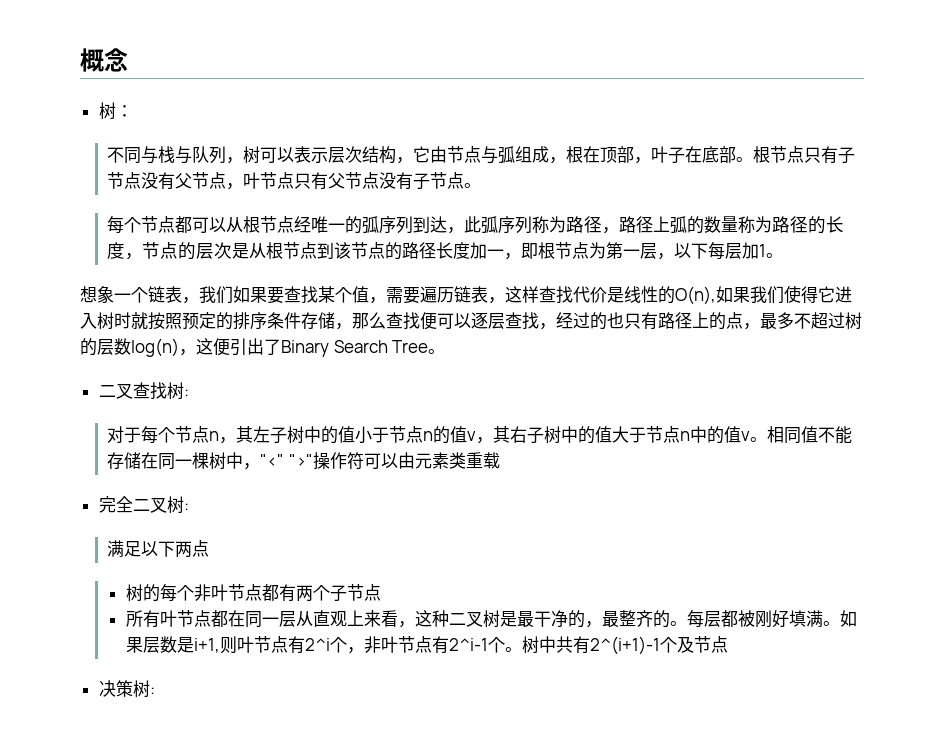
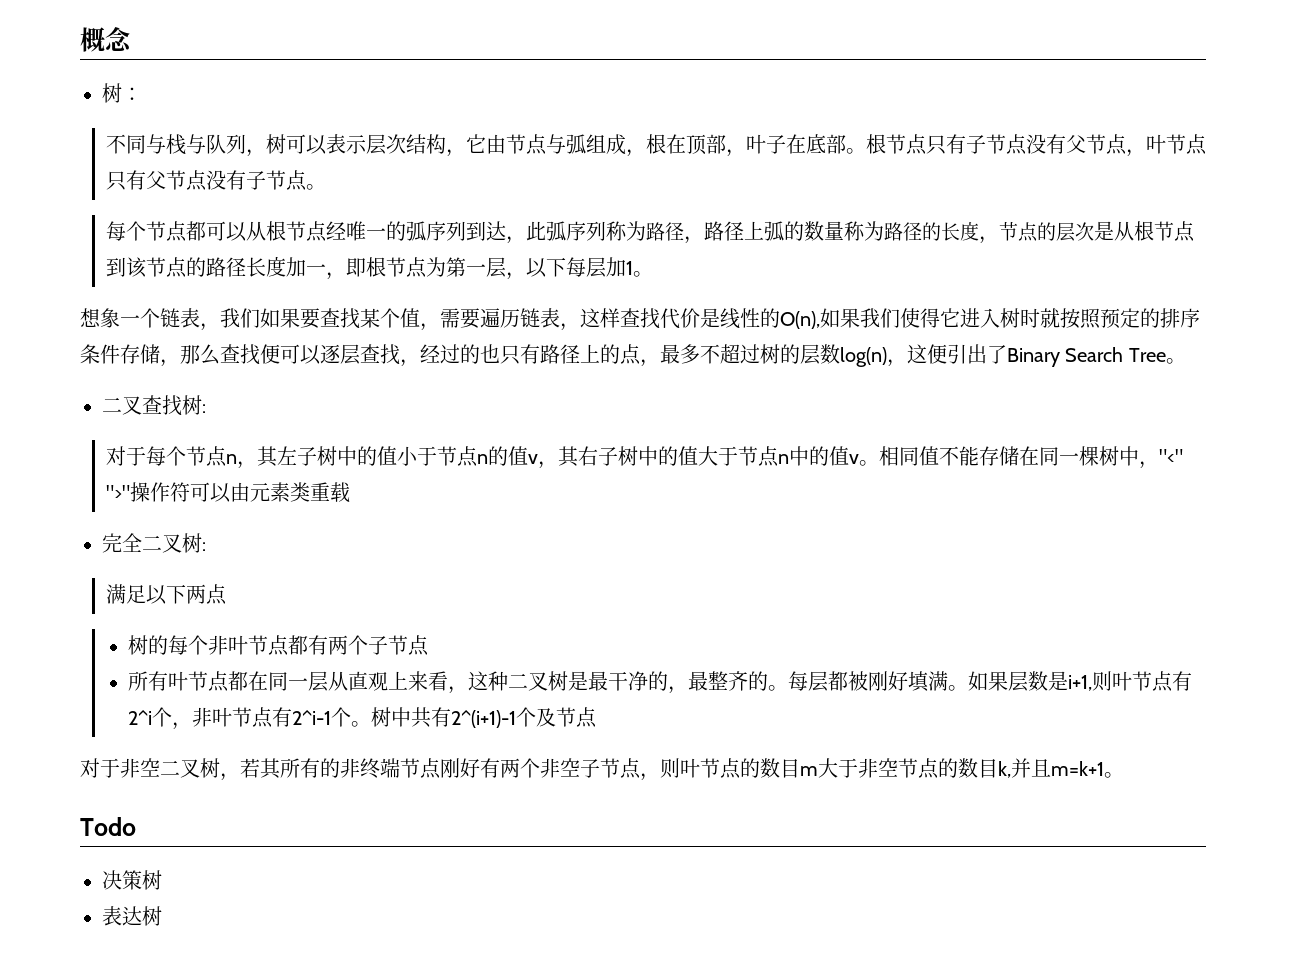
(728, 644) none -> [80,758,1124,781] [80,817,136,836] // 对于非空二叉树，若其所有的非终端节点刚好有两个非空子节点，则叶节点的数目m大于非空节点的数目k,并且m=k+1。 // Todo
[149,687,155,695] : -> [102,906,162,926] // 表达树

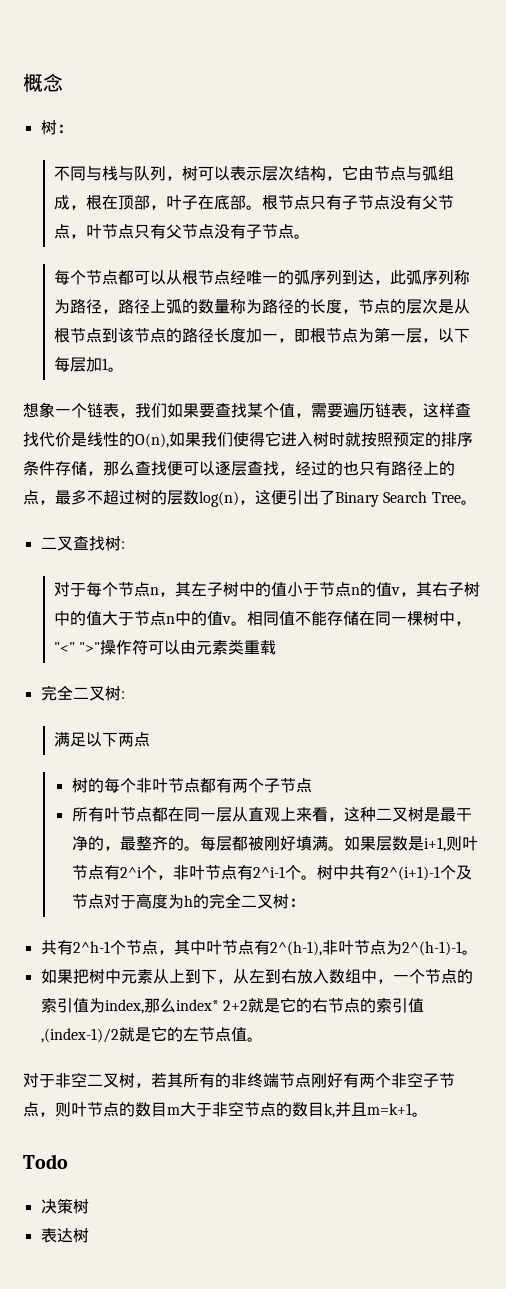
(597, 717) none -> [103,893,305,909] [40,940,478,956] [40,969,473,984] [40,997,424,1014] [40,1026,263,1043] 对于高度为h的完全二叉树： // 共有2^h-1个节点，其中叶节点有2^(h-1),非叶节点为2^(h-1)-1。 // 如果把树中元素从上到下，从左到右放入数组中，一个节点的索引值为index,那么index* 2+2就是它的右节点的索引值,(index-1)/2就是它的左节点值。

